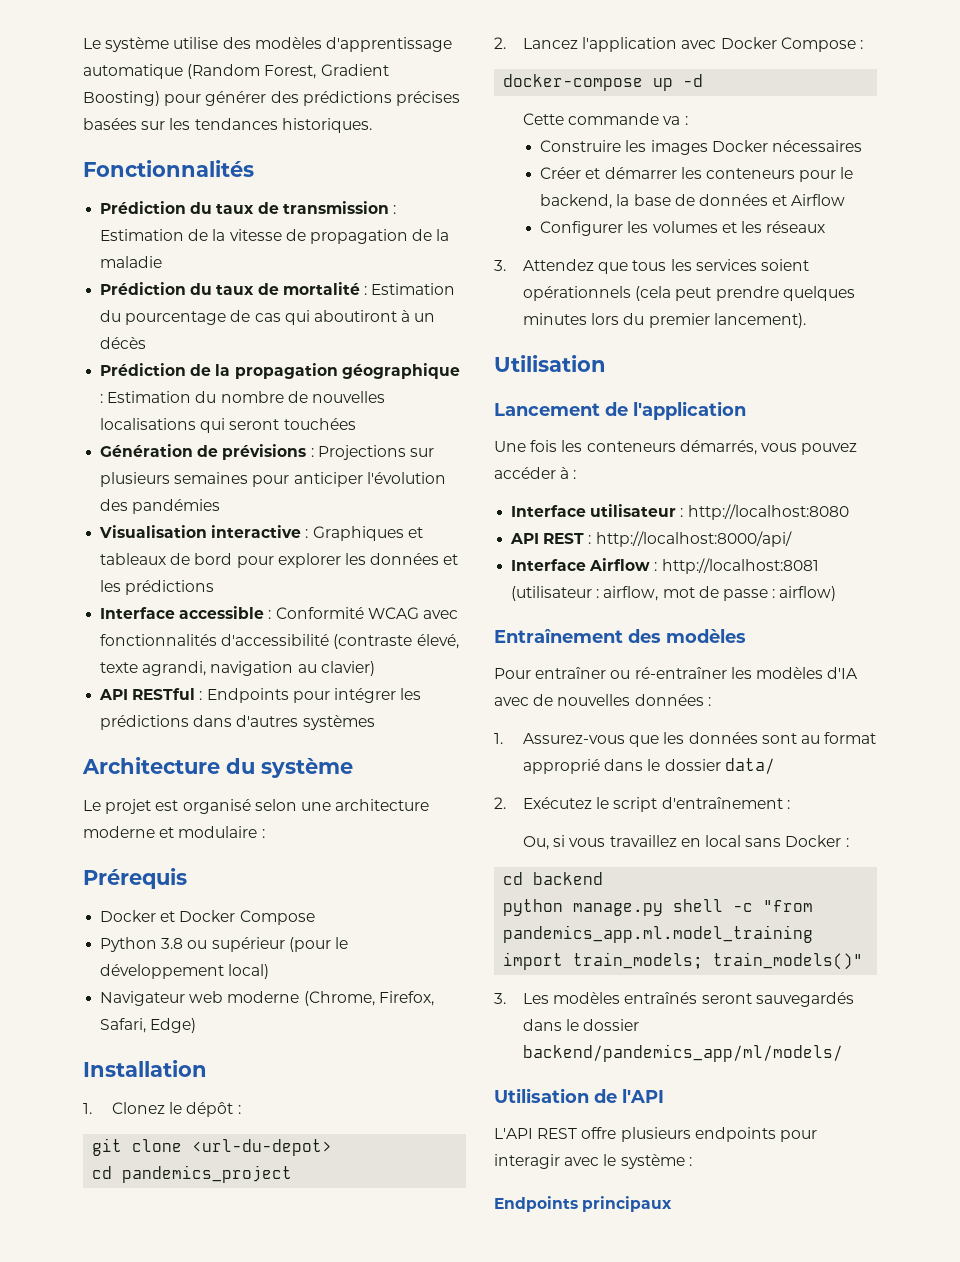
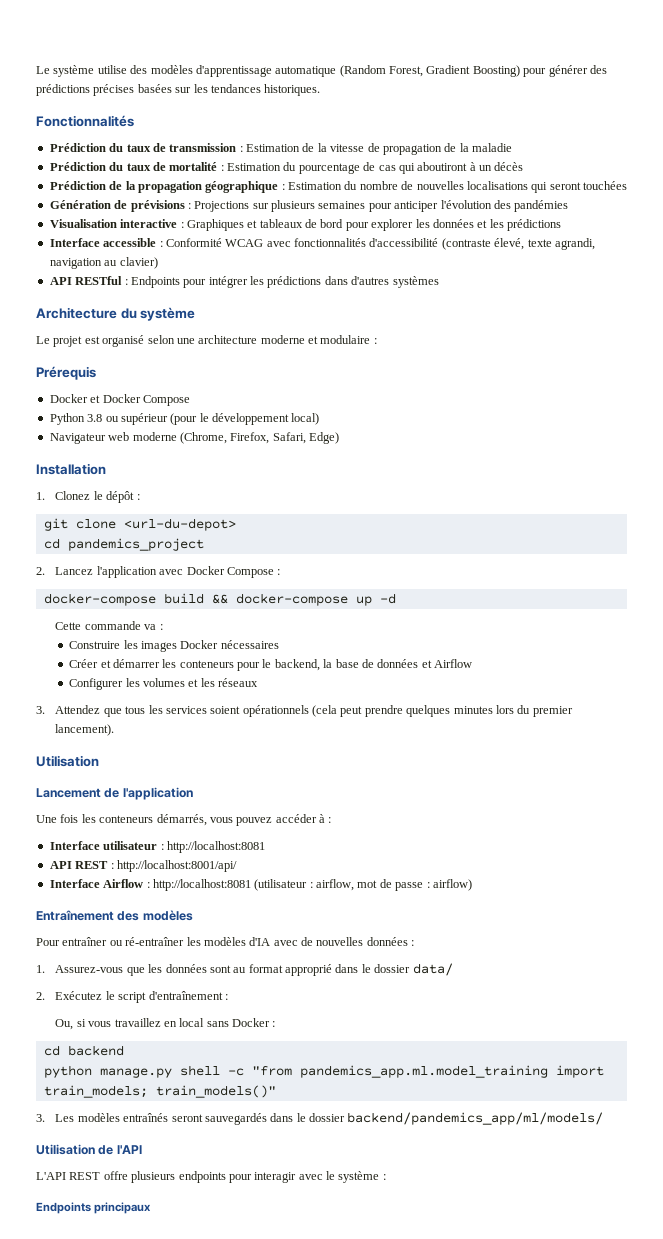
(644, 82) none -> [163,593,348,606] build && docker-compose
[687,504,849,520] http://localhost:8080 -> [166,841,265,853] http://localhost:8081
[595,531,792,547] http://localhost:8000/api/ -> [116,860,237,872] http://localhost:8001/api/

